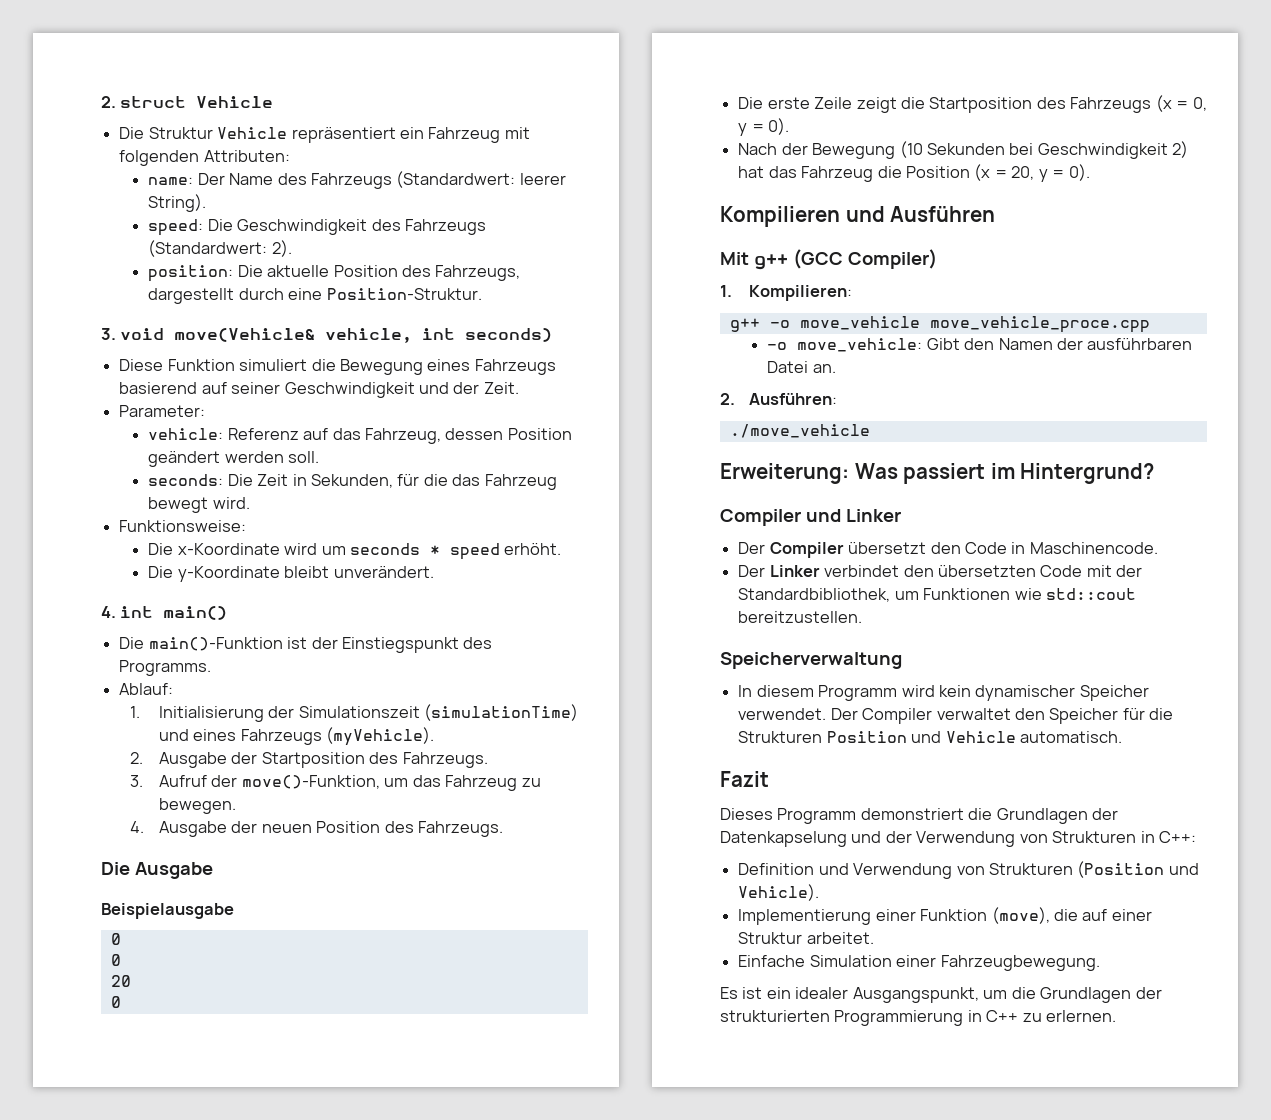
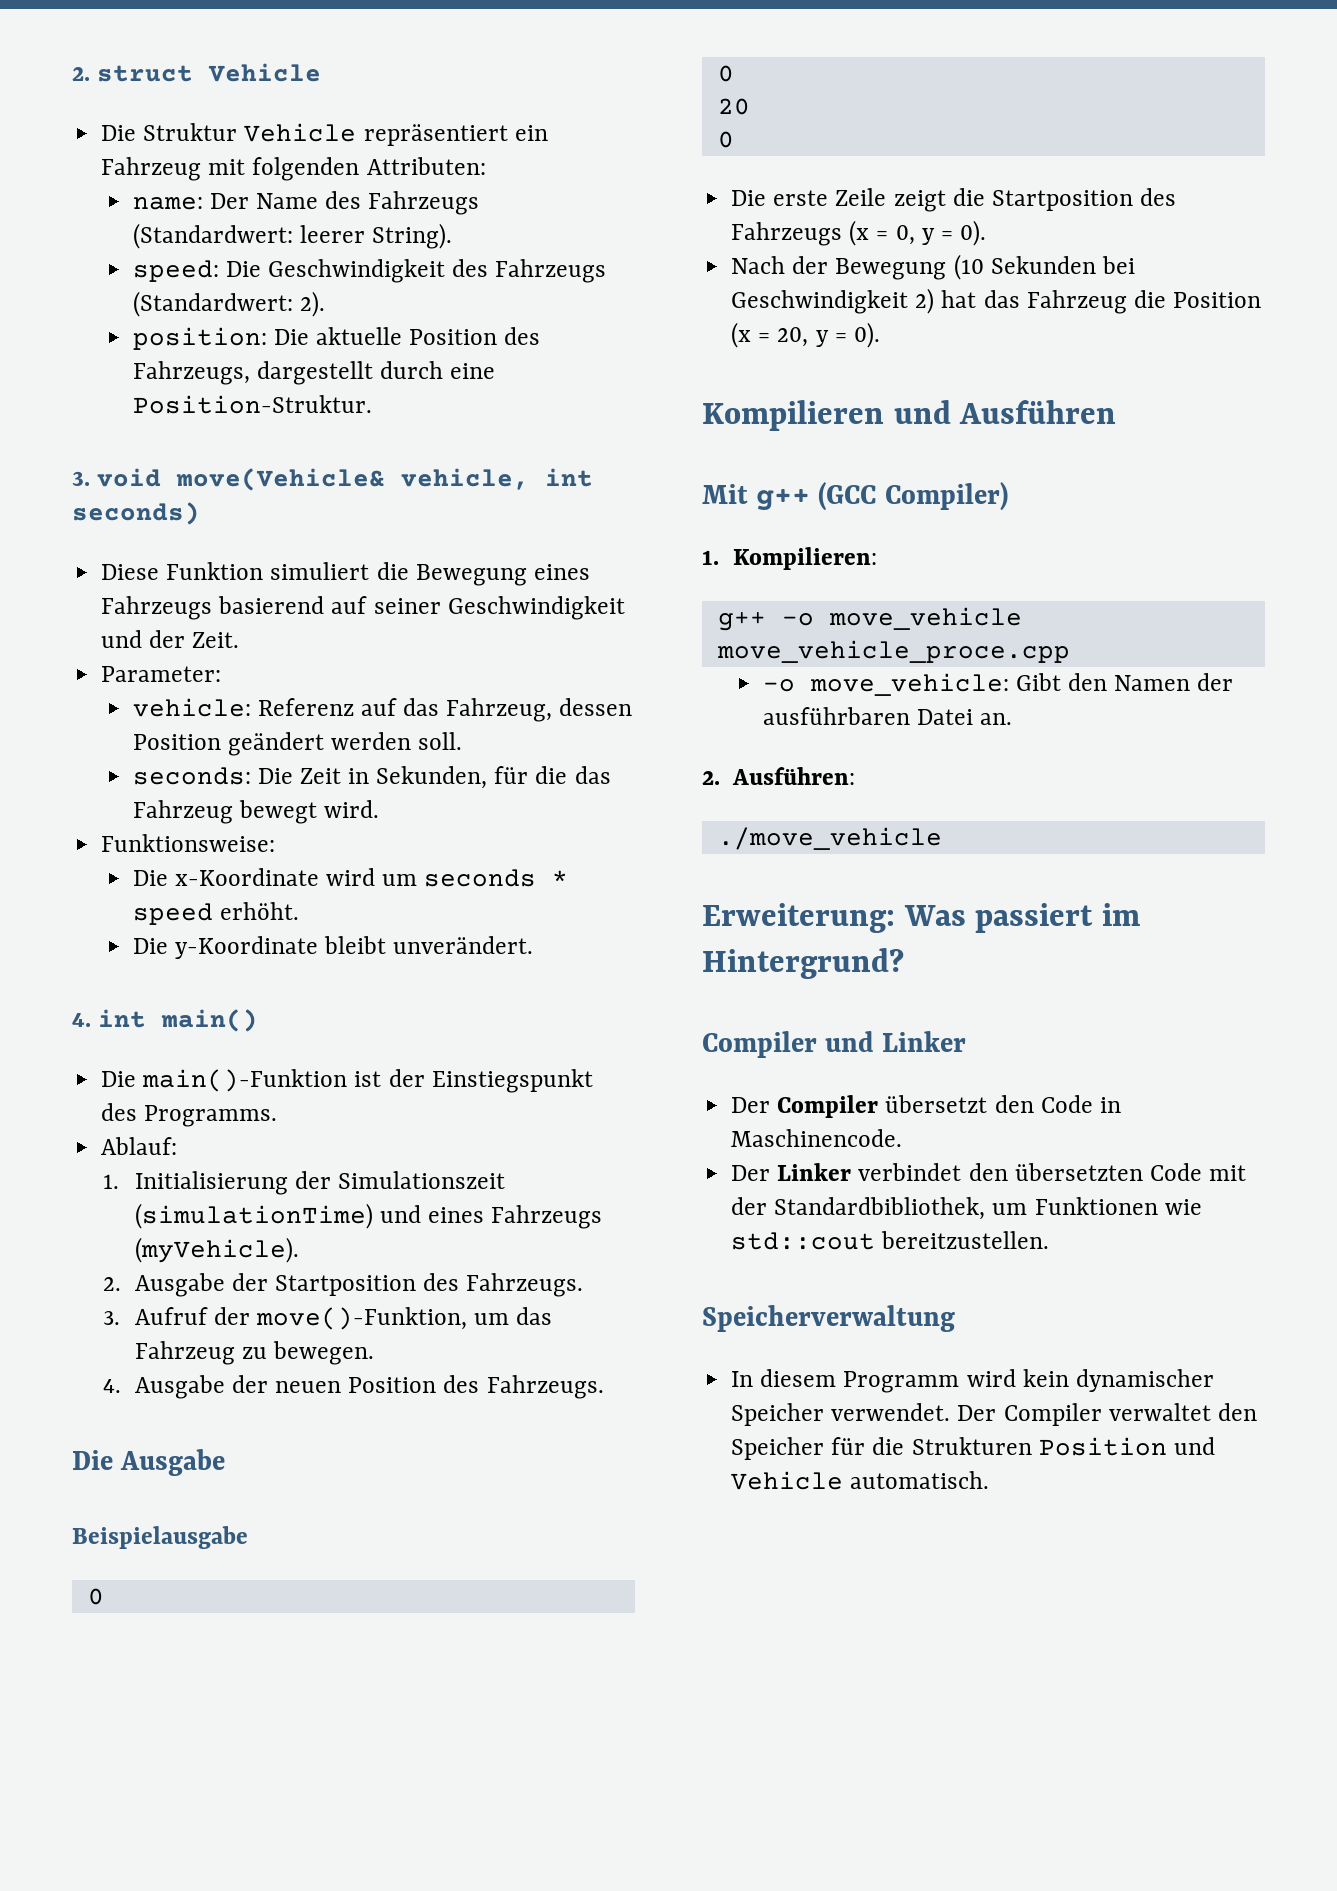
[720,771,769,787] [720,808,1119,824] [720,831,1197,847] [738,861,1199,879] [738,884,820,901] [738,907,1152,925] [738,932,874,944] [738,955,1100,971] [720,987,1162,1003] [720,1010,1117,1026] // Fazit // Dieses Programm demonstriert die Grundlagen der Datenkapselung und der Verwendung von Strukturen in C++: // Definition und Verwendung von Strukturen (Position und Vehicle). // Implementierung einer Funktion (move), die auf einer Struktur arbeitet. // Einfache Simulation einer Fahrzeugbewegung. // Es ist ein idealer Ausgangspunkt, um die Grundlagen der strukturierten Programmierung in C++ zu erlernen. -> (990, 1480) none

